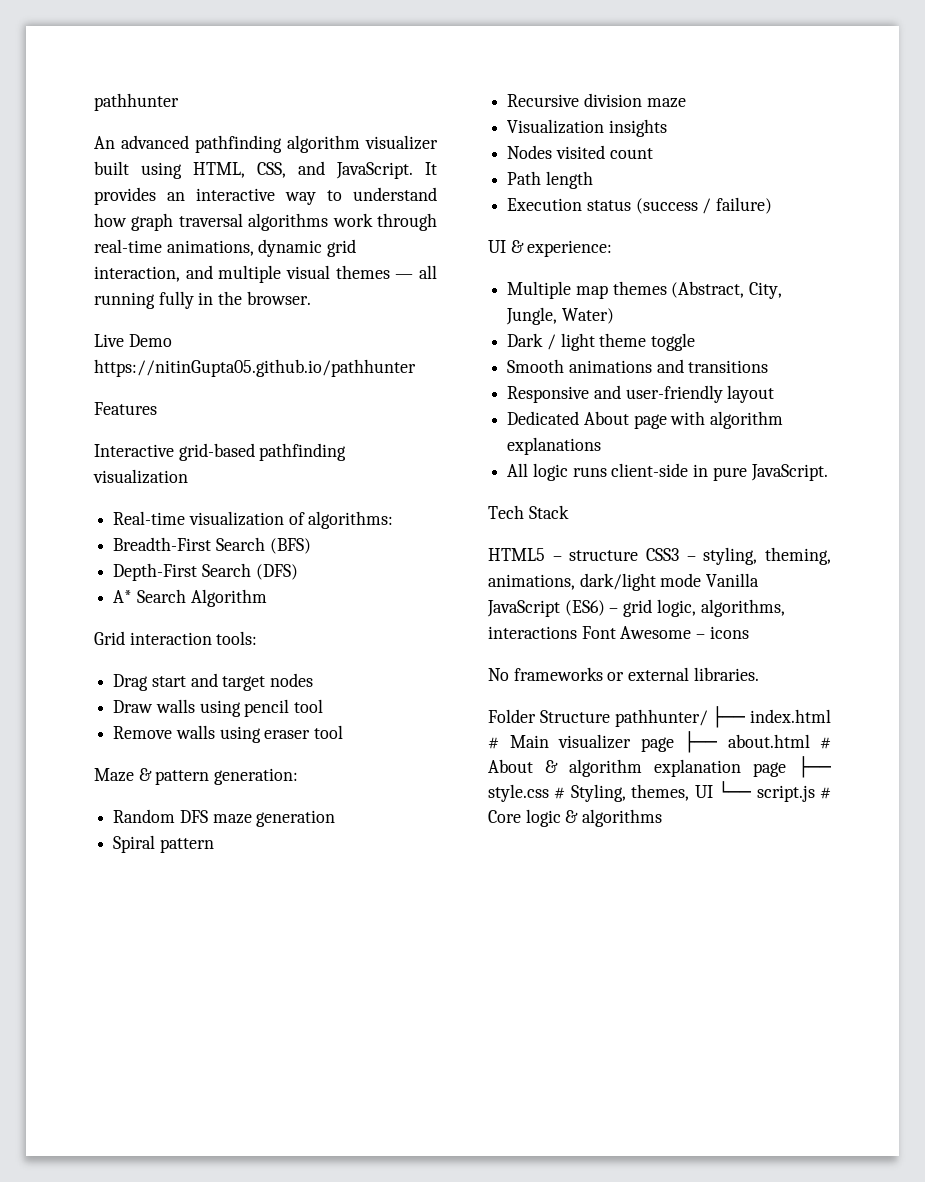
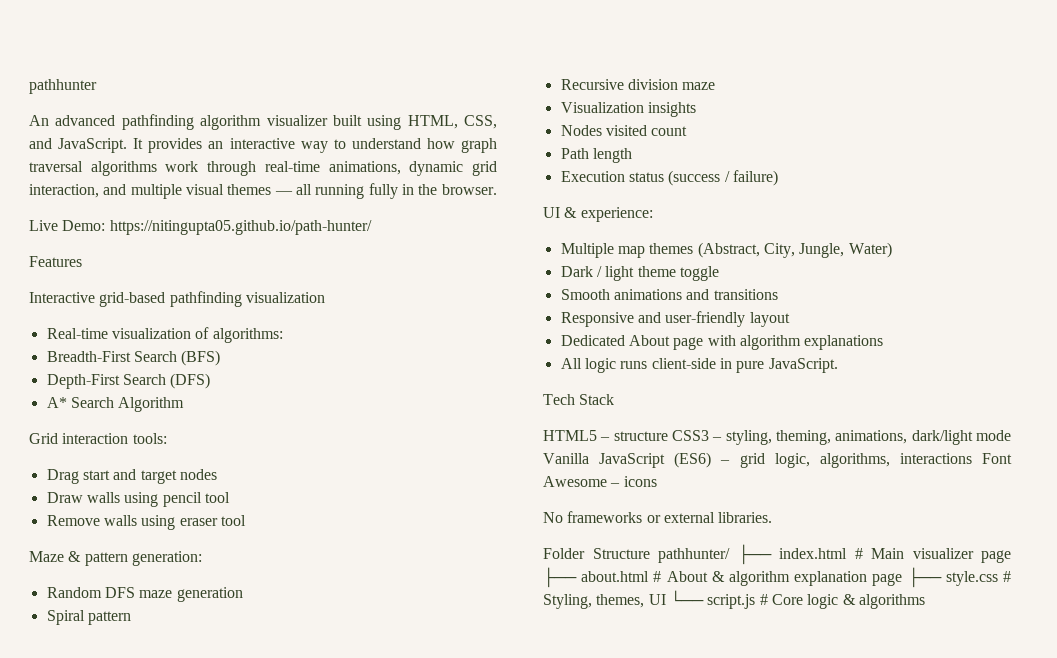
[128,334,172,347] [94,359,416,377] Demo https://nitinGupta05.github.io/pathhunter -> [62,220,372,235] Demo: https://nitingupta05.github.io/path-hunter/

